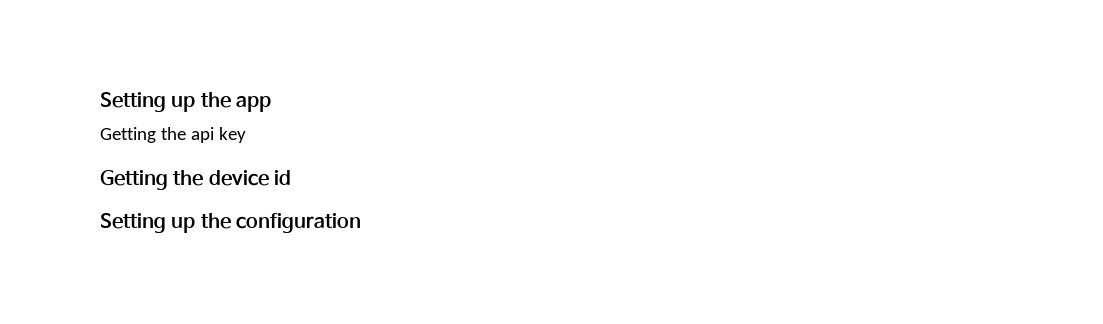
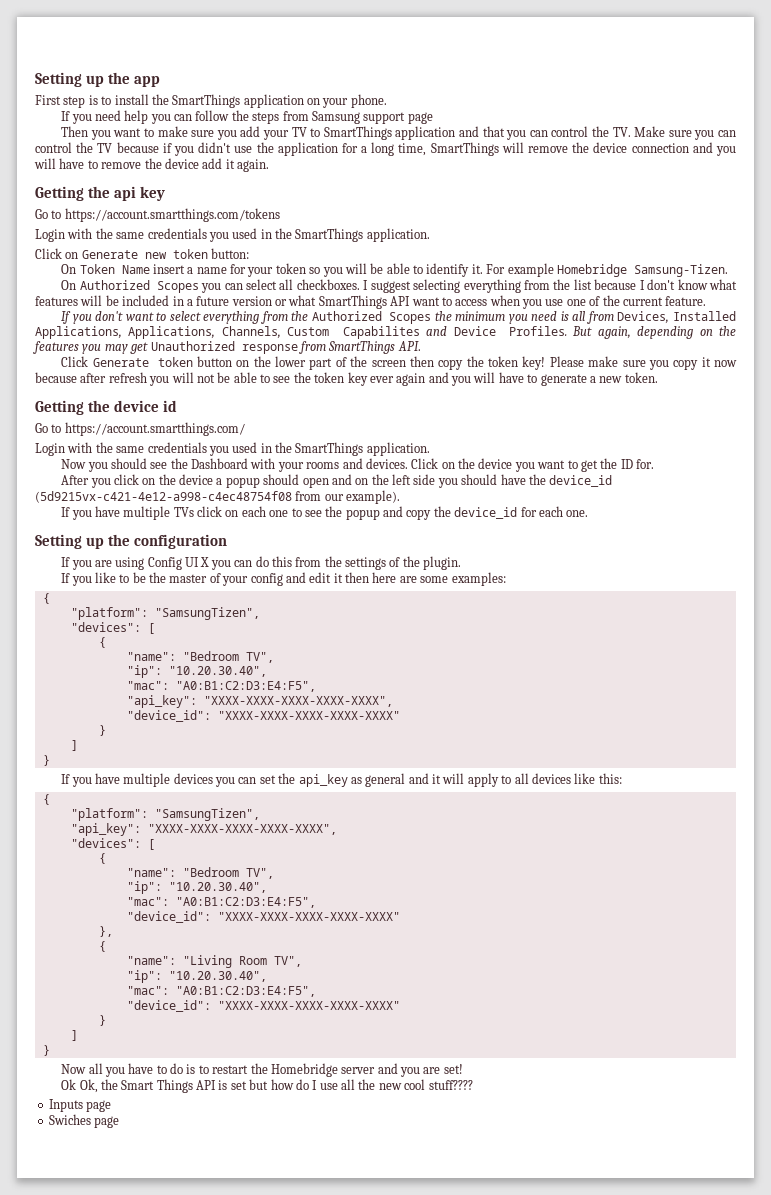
[100,127,246,143] [100,170,291,190] [100,213,361,233] Getting the api key // Getting the device id // Setting up the configuration -> [35,94,387,108] [61,110,433,124] [61,126,737,140] [35,142,736,156] [34,158,269,172] [35,186,165,201] [35,208,280,222] [35,228,430,242] [35,248,250,259] [61,263,728,277] [61,279,738,293] [35,295,707,309] [61,311,736,324] [35,326,736,339] [33,341,421,354] [61,356,738,370] [35,372,658,386] [35,400,177,415] [35,422,245,436] [35,442,430,456] [61,458,655,472] [61,474,613,488] [35,490,401,504] [61,506,589,520] [35,534,227,549] [61,556,462,570] [61,572,506,586] [42,593,50,604] [70,607,260,620] [70,622,155,634] [98,637,106,648] [126,651,274,663] [126,665,267,678] [126,681,316,692] [126,695,393,708] [126,710,400,722] [98,725,106,736] [70,740,78,751] [42,755,50,766] [61,773,622,787] [42,794,50,805] [70,808,260,821] [70,823,337,836] [70,838,155,850] [98,853,106,864] [126,867,274,879] [126,881,267,894] [126,897,316,908] [126,911,400,923] [98,926,113,937] [98,941,106,952] [126,955,302,968] [126,970,267,983] [126,986,316,997] [126,1000,400,1012] [98,1015,106,1026] [70,1030,78,1041] [42,1045,50,1056] [61,1063,463,1077] [61,1079,473,1093] [48,1099,112,1112] [48,1114,120,1128] First step is to install the SmartThings application on your phone. // If you need help you can follow the steps from Samsung support page // Then you want to make sure you add your TV to SmartThings application and that you can control the TV. Make sure you can control the TV because if you didn't use the application for a long time, SmartThings will remove the device connection and you will have to remove the device add it again. // Getting the api key // Go to https://account.smartthings.com/tokens // Login with the same credentials you used in the SmartThings application. // Click on Generate new token button: // On Token Name insert a name for your token so you will be able to identify it. For example Homebridge Samsung-Tizen. // On Authorized Scopes you can select all checkboxes. I suggest selecting everything from the list because I don't know what features will be included in a future version or what SmartThings API want to access when you use one of the current feature. // If you don't want to select everything from the Authorized Scopes the minimum you need is all from Devices, Installed Applications, Applications, Channels, Custom Capabilites and Device Profiles. But again, depending on the features you may get Unauthorized response from SmartThings API. // Click Generate token button on the lower part of the screen then copy the token key! Please make sure you copy it now because after refresh you will not be able to see the token key ever again and you will have to generate a new token. // Getting the device id // Go to https://account.smartthings.com/ // Login with the same credentials you used in the SmartThings application. // Now you should see the Dashboard with your rooms and devices. Click on the device you want to get the ID for. // After you click on the device a popup should open and on the left side you should have the device_id (5d9215vx-c421-4e12-a998-c4ec48754f08 from our example). // If you have multiple TVs click on each one to see the popup and copy the device_id for each one. // Setting up the configuration // If you are using Config UI X you can do this from the settings of the plugin. // If you like to be the master of your config and edit it then here are some examples: // { // "platform": "SamsungTizen", // "devices": [ // { // "name": "Bedroom TV", // "ip": "10.20.30.40", // "mac": "A0:B1:C2:D3:E4:F5", // "api_key": "XXXX-XXXX-XXXX-XXXX-XXXX", // "device_id": "XXXX-XXXX-XXXX-XXXX-XXXX" // } // ] // } // If you have multiple devices you can set the api_key as general and it will apply to all devices like this: // { // "platform": "SamsungTizen", // "api_key": "XXXX-XXXX-XXXX-XXXX-XXXX", // "devices": [ // { // "name": "Bedroom TV", // "ip": "10.20.30.40", // "mac": "A0:B1:C2:D3:E4:F5", // "device_id": "XXXX-XXXX-XXXX-XXXX-XXXX" // }, // { // "name": "Living Room TV", // "ip": "10.20.30.40", // "mac": "A0:B1:C2:D3:E4:F5", // "device_id": "XXXX-XXXX-XXXX-XXXX-XXXX" // } // ] // } // Now all you have to do is to restart the Homebridge server and you are set! // Ok Ok, the Smart Things API is set but how do I use all the new cool stuff???? // Inputs page // Swiches page

